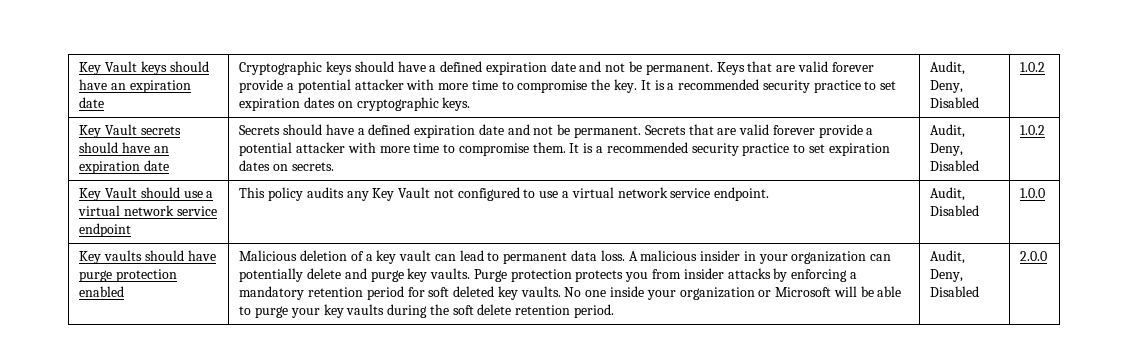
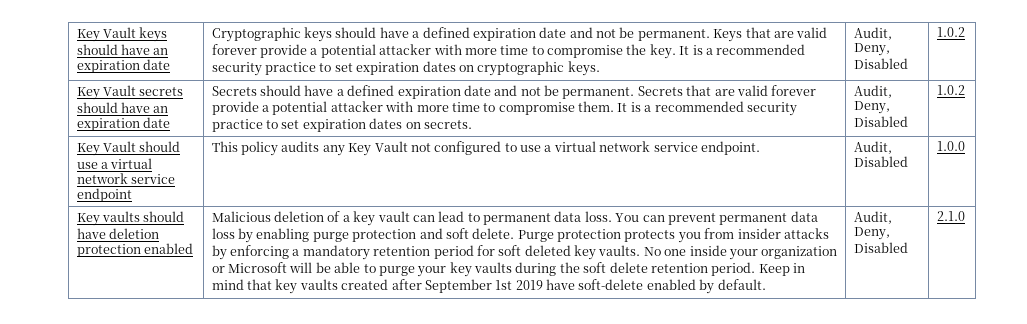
[79,270,113,282] purge -> [109,228,160,239] deletion
[628,250,892,264] [239,268,471,282] A malicious insider in your organization can potentially delete and purge key vaults. -> [615,211,818,225] [211,228,515,243] You can prevent permanent data loss by enabling purge protection and soft delete.
[930,250,966,264] [930,269,964,282] [930,286,980,297] [1020,251,1048,261] | Audit, Deny, Disabled | 2.0.0 -> [758,263,806,276] [211,279,766,294] [853,211,892,224] [853,227,890,240] [853,242,908,253] [936,211,965,221] Keep in mind that key vaults created after September 1st 2019 have soft-delete enabled by default. | Audit, Deny, Disabled | 2.1.0

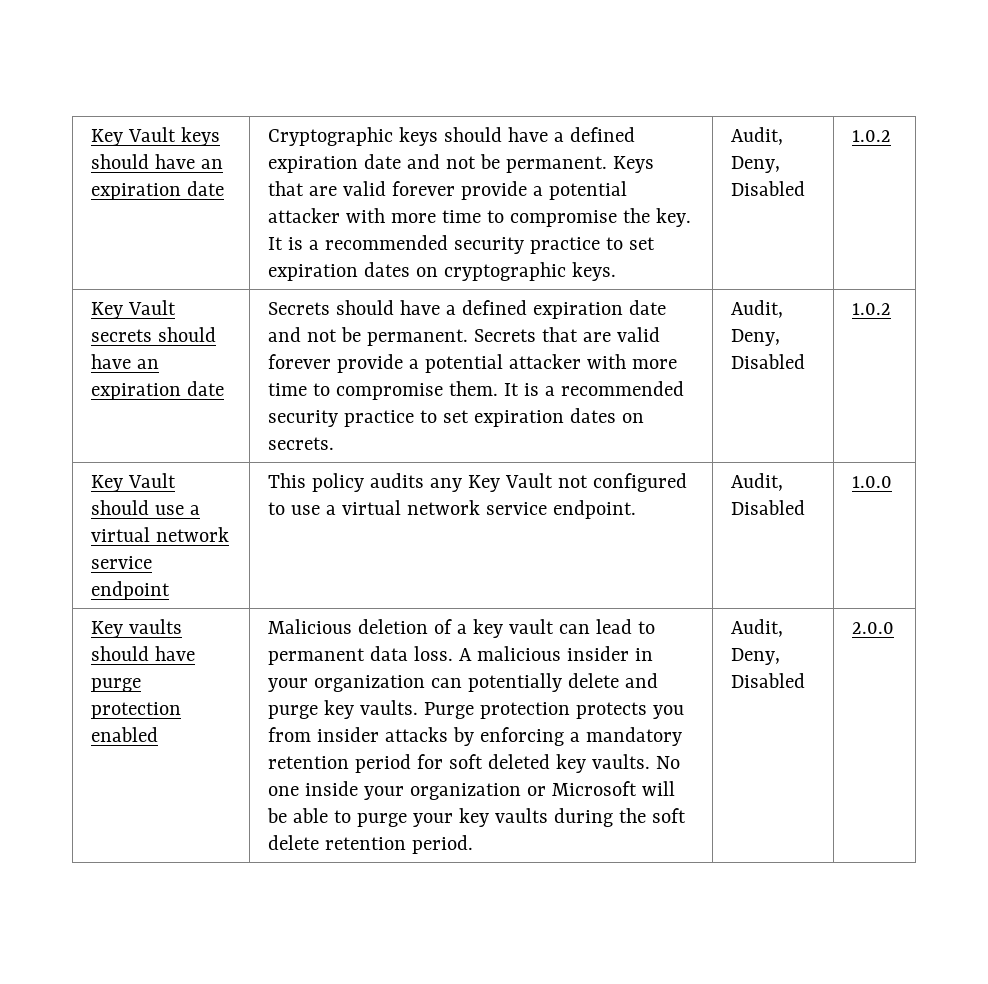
[109,228,160,239] deletion -> [91,678,142,692] purge
[615,211,818,225] [211,228,515,243] You can prevent permanent data loss by enabling purge protection and soft delete. -> [458,646,653,661] [268,673,658,692] [268,700,418,719] A malicious insider in your organization can potentially delete and purge key vaults.
[758,263,806,276] [211,279,766,294] [853,211,892,224] [853,227,890,240] [853,242,908,253] [936,211,965,221] Keep in mind that key vaults created after September 1st 2019 have soft-delete enabled by default. | Audit, Deny, Disabled | 2.1.0 -> [731,619,784,637] [731,648,781,665] [731,673,806,688] [852,622,895,634] | Audit, Deny, Disabled | 2.0.0

